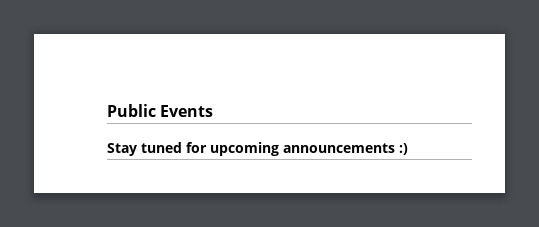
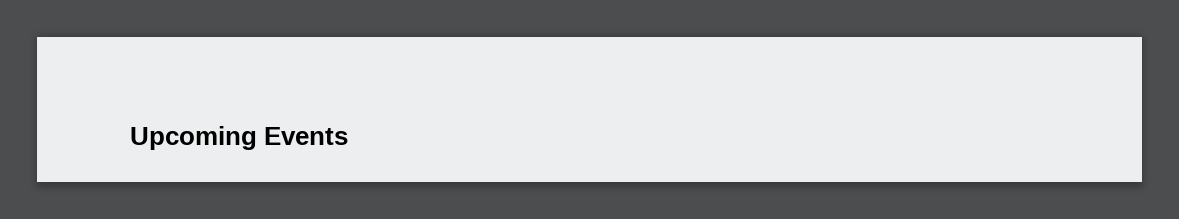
[107,104,156,117] Public -> [130,126,257,150] Upcoming
[107,142,408,156] // Stay tuned for upcoming announcements :) -> (349, 136) none

